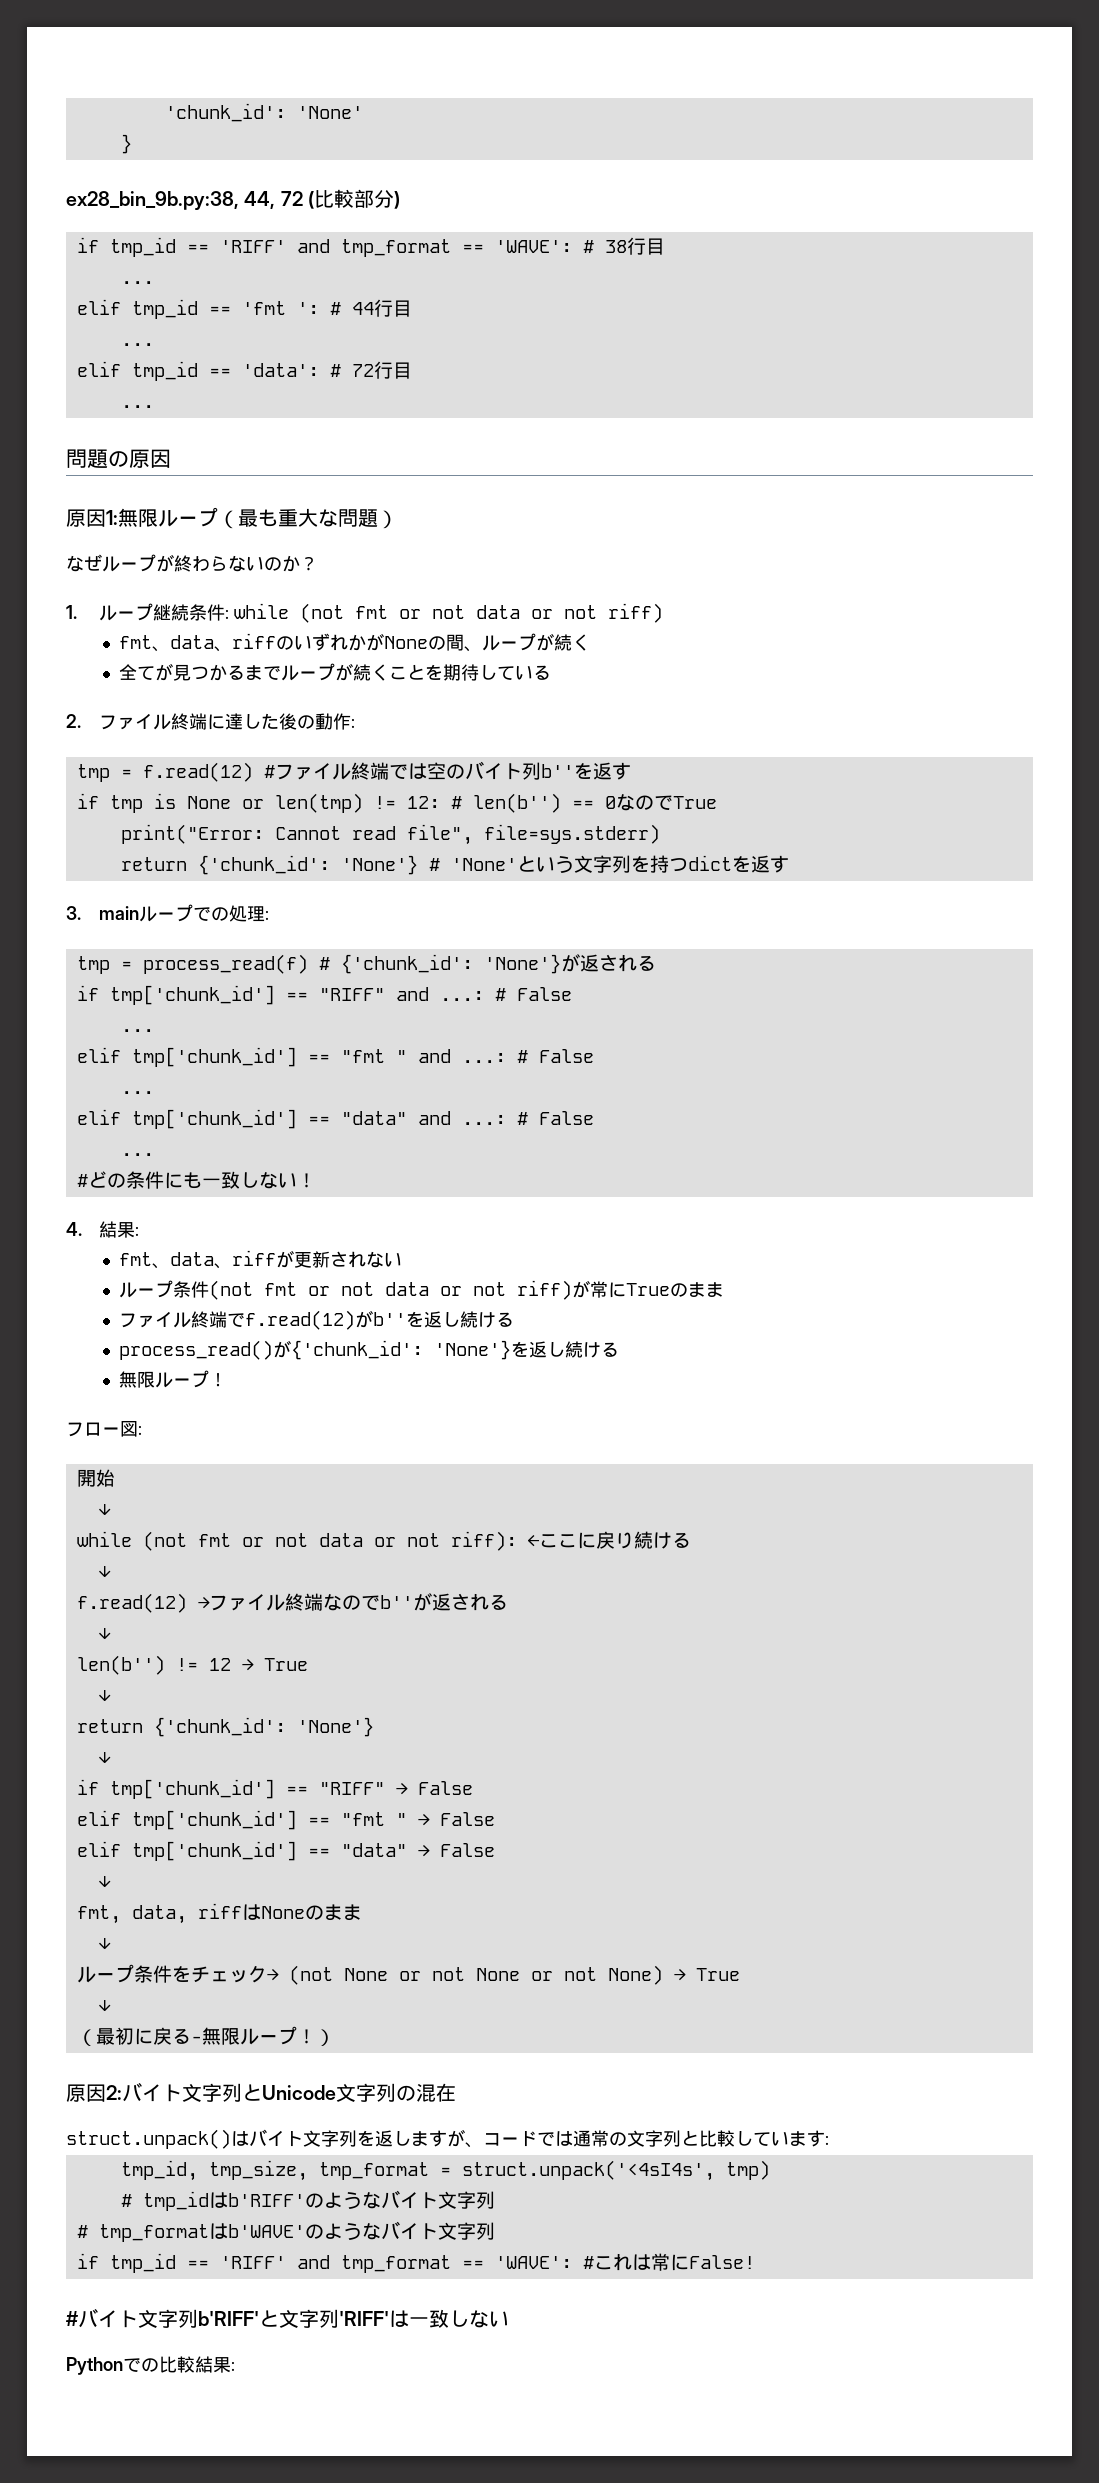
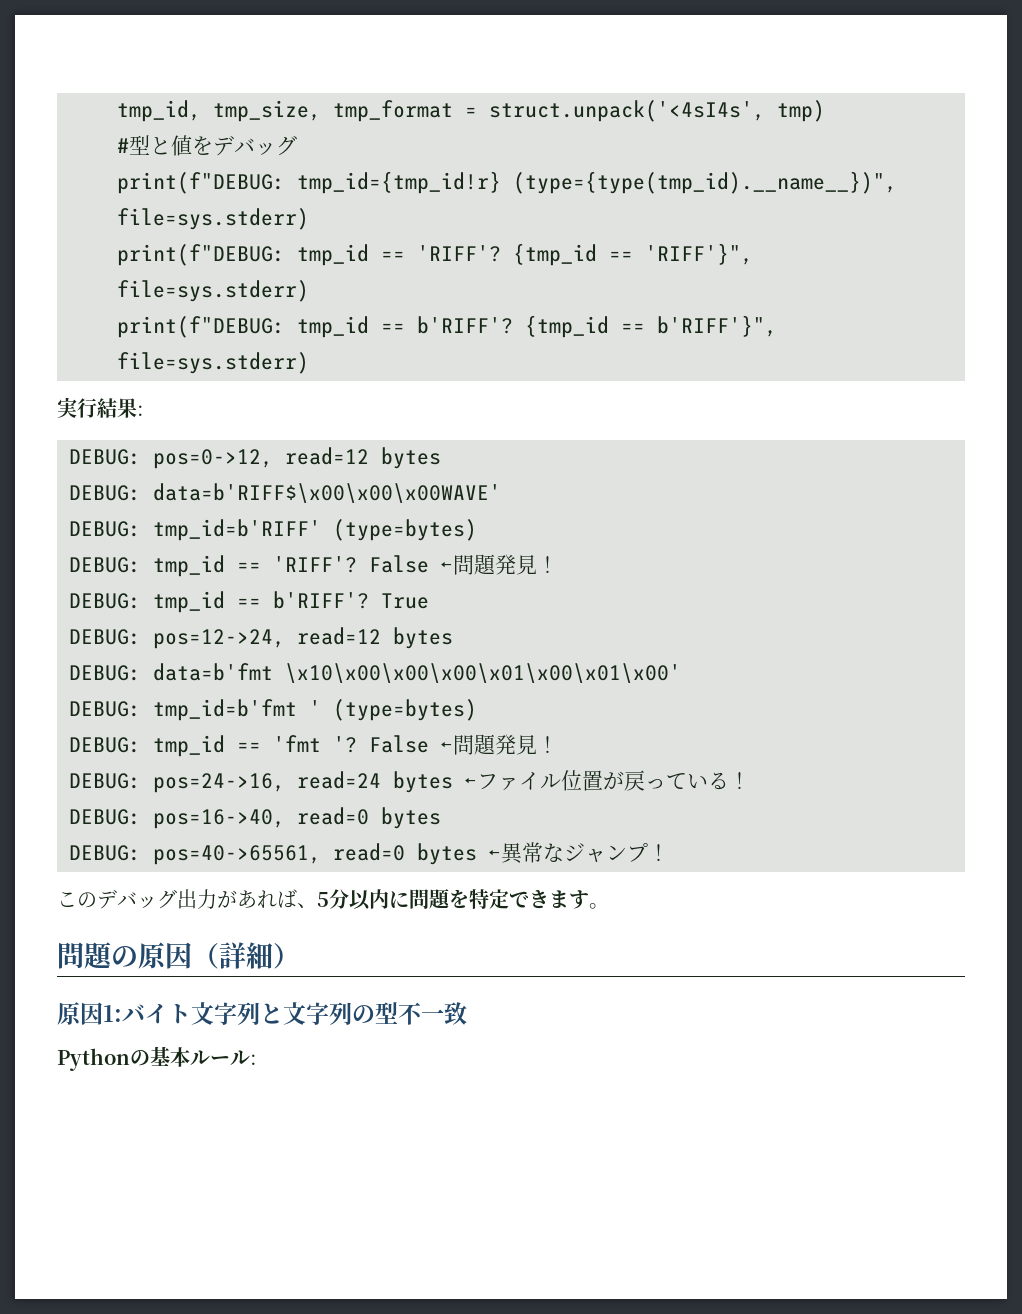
[164,103,363,122] [120,134,132,154] [66,189,400,210] [76,237,665,257] [120,281,154,284] [76,299,412,319] [120,343,154,346] [76,361,412,381] [120,405,154,408] [66,449,171,469] [66,507,398,529] [66,554,318,572] [66,603,664,623] [118,633,590,652] [118,663,551,681] [66,713,356,730] [76,761,631,782] [76,793,717,813] [120,824,660,845] [120,855,789,875] [66,904,270,922] [76,954,656,974] [76,985,572,1005] [120,1029,154,1032] [76,1047,594,1067] [120,1091,154,1094] [76,1109,594,1129] [120,1153,154,1156] [76,1171,316,1189] [66,1221,140,1238] [118,1250,402,1269] [118,1280,724,1300] [118,1310,514,1330] [118,1340,619,1360] [118,1370,227,1388] [66,1421,142,1437] [76,1469,115,1487] [97,1504,111,1516] [76,1531,691,1551] [97,1566,111,1578] [76,1593,508,1613] [97,1628,111,1640] [76,1655,308,1675] [97,1690,111,1702] [76,1717,374,1737] [97,1752,111,1764] [76,1779,473,1799] [76,1810,495,1830] [76,1841,495,1861] [97,1876,111,1888] [76,1903,362,1924] [97,1938,111,1950] [76,1964,740,1985] [97,2000,111,2012] [76,2026,335,2046] [66,2082,456,2102] [66,2129,829,2149] 'chunk_id': 'None' // } // ex28_bin_9b.py:38, 44, 72 (比較部分) // if tmp_id == 'RIFF' and tmp_format == 'WAVE': # 38行目 // ... // elif tmp_id == 'fmt ': # 44行目 // ... // elif tmp_id == 'data': # 72行目 // ... // 問題の原因 // 原因1:無限ループ（最も重大な問題） // なぜループが終わらないのか？ // 1.ループ継続条件: while (not fmt or not data or not riff) // fmt、data、riffのいずれかがNoneの間、ループが続く // 全てが見つかるまでループが続くことを期待している // 2.ファイル終端に達した後の動作: // tmp = f.read(12) #ファイル終端では空のバイト列b''を返す // if tmp is None or len(tmp) != 12: # len(b'') == 0なのでTrue // print("Error: Cannot read file", file=sys.stderr) // return {'chunk_id': 'None'} # 'None'という文字列を持つdictを返す // 3. mainループでの処理: // tmp = process_read(f) # {'chunk_id': 'None'}が返される // if tmp['chunk_id'] == "RIFF" and ...: # False // ... // elif tmp['chunk_id'] == "fmt " and ...: # False // ... // elif tmp['chunk_id'] == "data" and ...: # False // ... // #どの条件にも一致しない！ // 4.結果: // fmt、data、riffが更新されない // ループ条件(not fmt or not data or not riff)が常にTrueのまま // ファイル終端でf.read(12)がb''を返し続ける // process_read()が{'chunk_id': 'None'}を返し続ける // 無限ループ！ // フロー図: // 開始 // ↓ // while (not fmt or not data or not riff): ←ここに戻り続ける // ↓ // f.read(12) →ファイル終端なのでb''が返される // ↓ // len(b'') != 12 → True // ↓ // return {'chunk_id': 'None'} // ↓ // if tmp['chunk_id'] == "RIFF" → False // elif tmp['chunk_id'] == "fmt " → False // elif tmp['chunk_id'] == "data" → False // ↓ // fmt, data, riffはNoneのまま // ↓ // ループ条件をチェック→ (not None or not None or not None) → True // ↓ // （最初に戻る-無限ループ！） // 原因2:バイト文字列とUnicode文字列の混在 // struct.unpack()はバイト文字列を返しますが、コードでは通常の文字列と比較しています: // -> (117, 111) none
[142,2190,495,2211] [76,2221,495,2242] [76,2253,755,2273] [66,2308,259,2328] tmp_idはb'RIFF'のようなバイト文字列 // # tmp_formatはb'WAVE'のようなバイト文字列 // if tmp_id == 'RIFF' and tmp_format == 'WAVE': #これは常にFalse! // #バイト文字列b'RIFF' -> [129,135,297,156] [117,171,897,194] [117,208,309,230] [117,243,753,266] [117,280,309,302] [117,315,777,338] [117,352,309,374] [57,397,144,418] [69,447,441,469] [69,483,501,503] [69,519,477,541] [69,554,558,577] [69,591,429,613] [69,627,453,649] [69,663,681,683] [69,699,477,721] [69,734,558,757] [69,770,750,793] [69,807,441,829] [69,842,669,865] [57,889,609,910] [57,942,300,969] [57,1002,260,1025] 型と値をデバッグ // print(f"DEBUG: tmp_id={tmp_id!r} (type={type(tmp_id).__name__})", file=sys.stderr) // print(f"DEBUG: tmp_id == 'RIFF'? {tmp_id == 'RIFF'}", file=sys.stderr) // print(f"DEBUG: tmp_id == b'RIFF'? {tmp_id == b'RIFF'}", file=sys.stderr) // 実行結果: // DEBUG: pos=0->12, read=12 bytes // DEBUG: data=b'RIFF$\x00\x00\x00WAVE' // DEBUG: tmp_id=b'RIFF' (type=bytes) // DEBUG: tmp_id == 'RIFF'? False ←問題発見！ // DEBUG: tmp_id == b'RIFF'? True // DEBUG: pos=12->24, read=12 bytes // DEBUG: data=b'fmt \x10\x00\x00\x00\x01\x00\x01\x00' // DEBUG: tmp_id=b'fmt ' (type=bytes) // DEBUG: tmp_id == 'fmt '? False ←問題発見！ // DEBUG: pos=24->16, read=24 bytes ←ファイル位置が戻っている！ // DEBUG: pos=16->40, read=0 bytes // DEBUG: pos=40->65561, read=0 bytes ←異常なジャンプ！ // このデバッグ出力があれば、5分以内に問題を特定できます。 // 問題の原因（詳細） // 原因1:バイト文字列
[339,2309,509,2328] 'RIFF'は一致しない -> [352,1002,467,1025] の型不一致
[123,2356,231,2373] での比較結果 -> [130,1046,250,1067] の基本ルール

